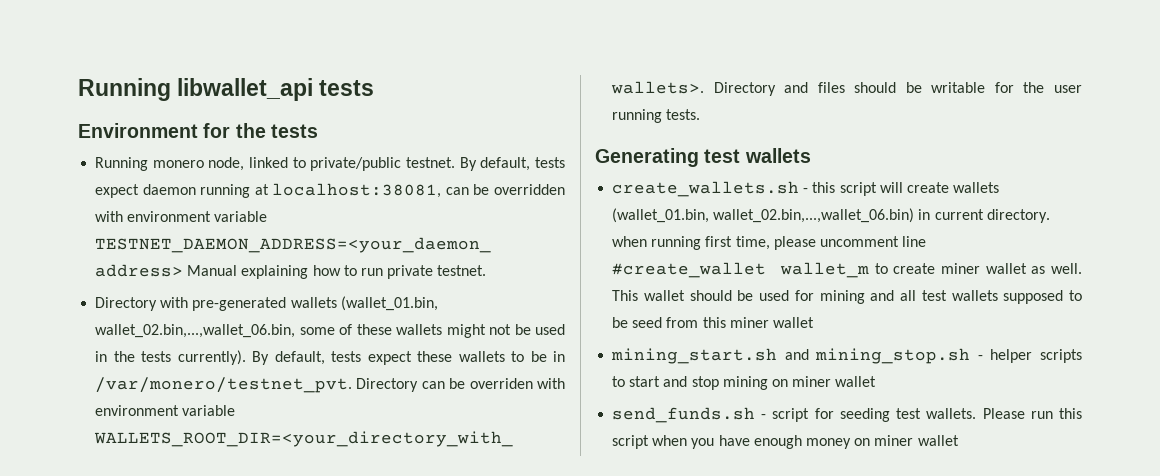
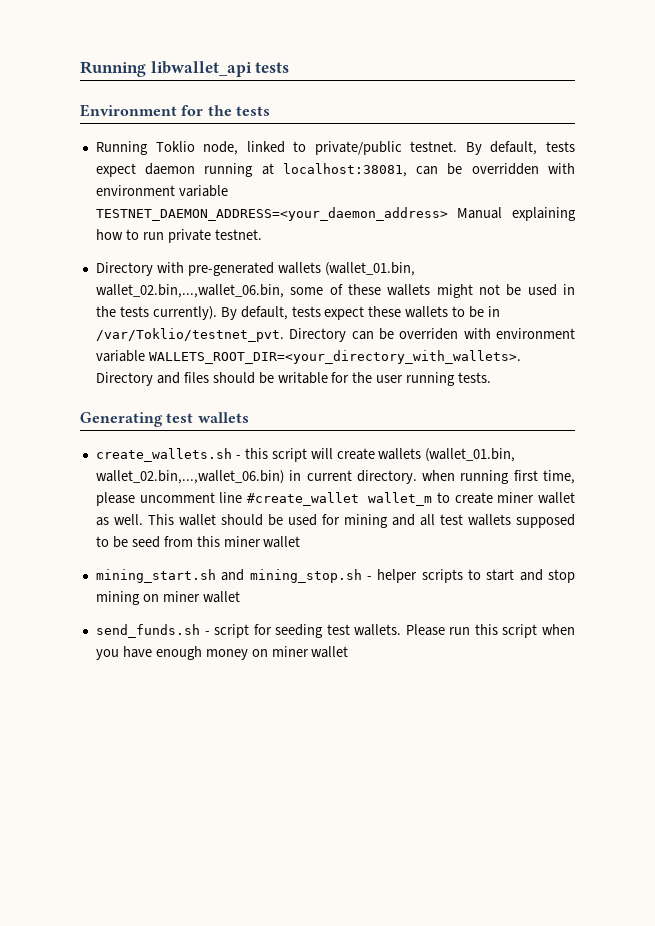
[152,160,204,168] monero -> [155,141,195,152] Toklio
[95,377,353,393] /var/monero/testnet_pvt. -> [95,328,284,342] /var/Toklio/testnet_pvt.

